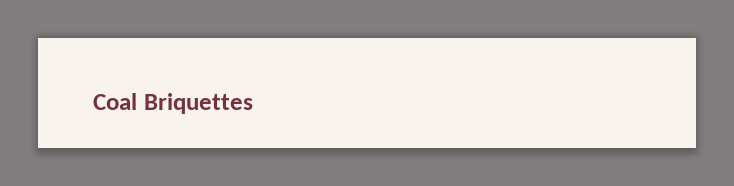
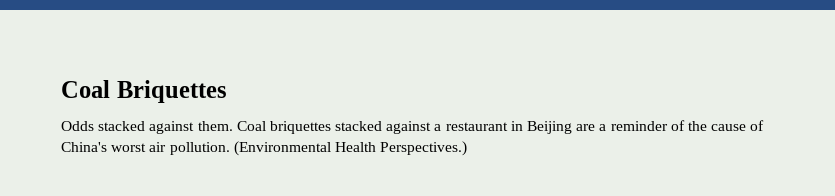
(253, 103) none -> [61,120,765,134] [61,141,468,156] // Odds stacked against them. Coal briquettes stacked against a restaurant in Beijing are a reminder of the cause of China's worst air pollution. (Environmental Health Perspectives.)

